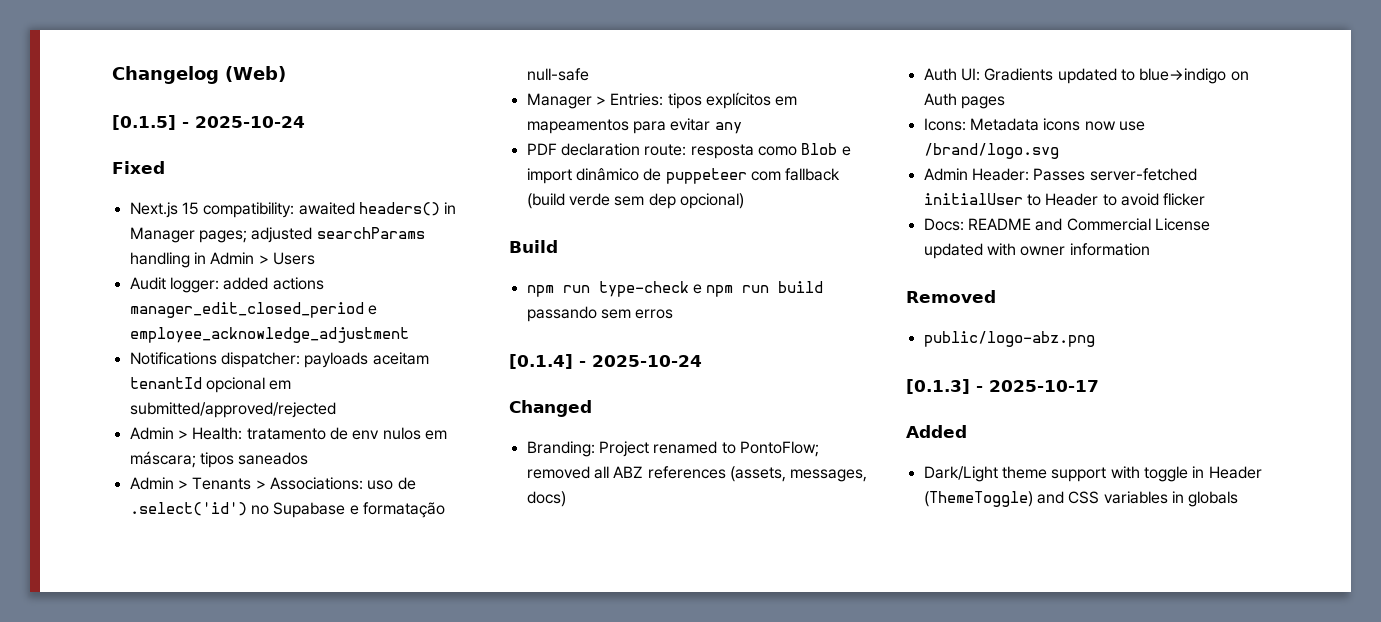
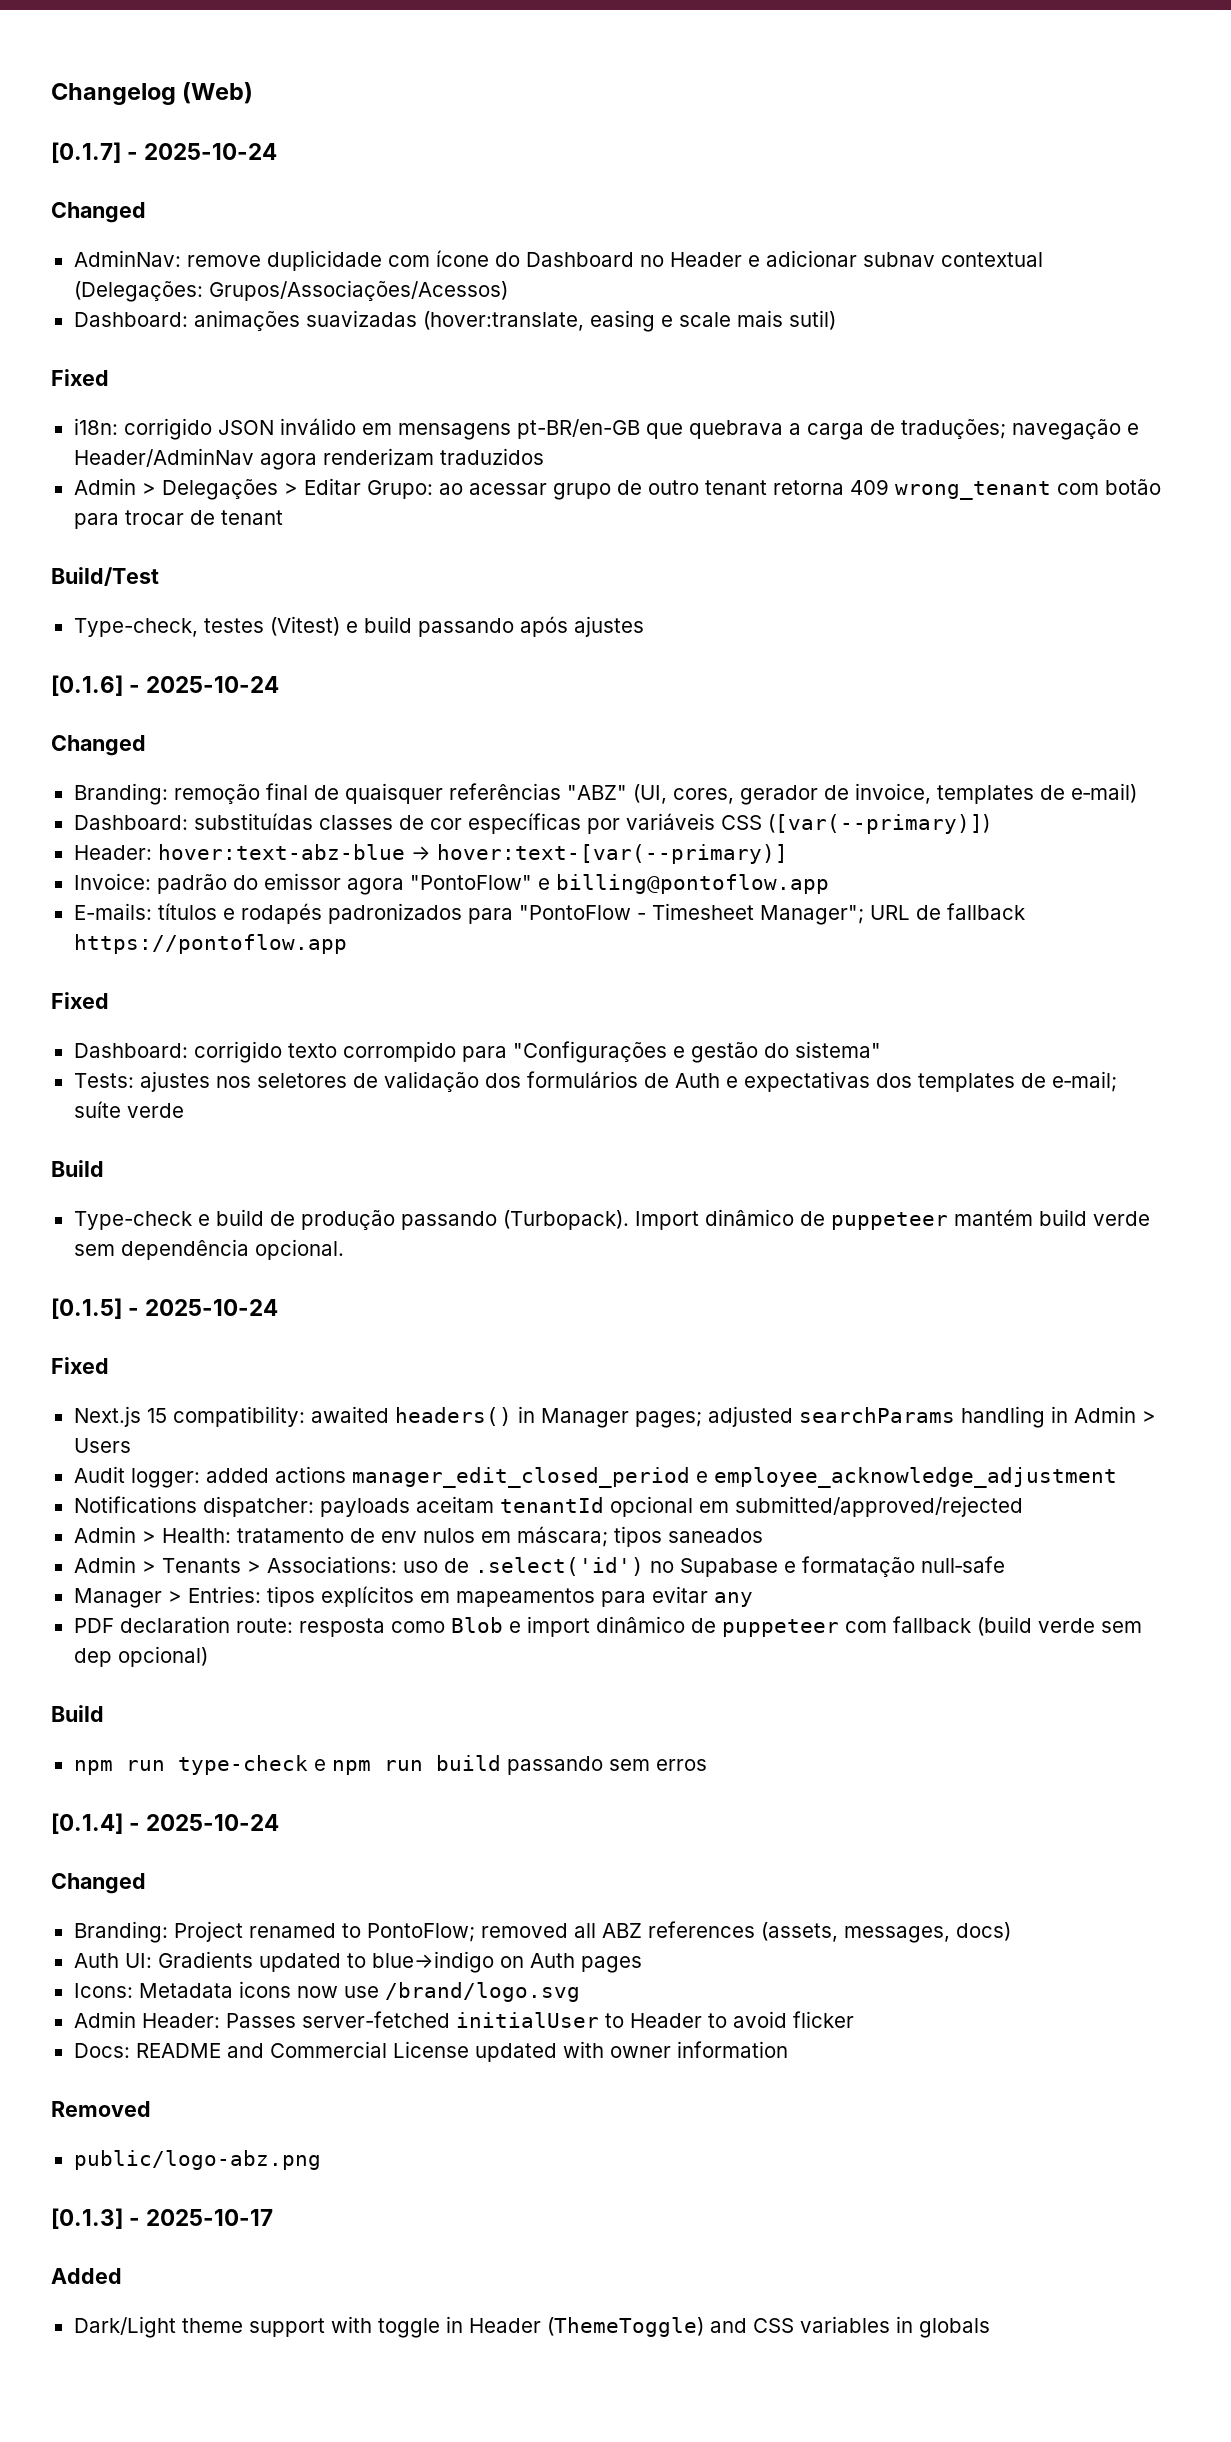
(286, 74) none -> [51,142,278,163] [51,202,146,223] [73,250,1043,271] [73,280,508,302] [73,310,836,332] [51,369,109,386] [73,418,1139,440] [73,448,544,470] [73,478,1161,500] [73,510,283,529] [51,567,159,586] [73,616,644,637] [51,675,280,696] [51,735,146,756] [73,783,1137,805] [73,813,990,834] [73,844,788,864] [73,873,829,895] [73,903,1025,925] [73,934,347,954] [51,992,109,1009] [73,1041,881,1063] [73,1071,1117,1092] [73,1101,184,1118] [51,1160,104,1177] [73,1209,1150,1230] [73,1239,344,1260] // [0.1.7] - 2025-10-24 // Changed // AdminNav: remove duplicidade com ícone do Dashboard no Header e adicionar subnav contextual (Delegações: Grupos/Associações/Acessos) // Dashboard: animações suavizadas (hover:translate, easing e scale mais sutil) // Fixed // i18n: corrigido JSON inválido em mensagens pt-BR/en-GB que quebrava a carga de traduções; navegação e Header/AdminNav agora renderizam traduzidos // Admin > Delegações > Editar Grupo: ao acessar grupo de outro tenant retorna 409 wrong_tenant com botão para trocar de tenant // Build/Test // Type-check, testes (Vitest) e build passando após ajustes // [0.1.6] - 2025-10-24 // Changed // Branding: remoção final de quaisquer referências "ABZ" (UI, cores, gerador de invoice, templates de e‑mail) // Dashboard: substituídas classes de cor específicas por variáveis CSS ([var(--primary)]) // Header: hover:text-abz-blue → hover:text-[var(--primary)] // Invoice: padrão do emissor agora "PontoFlow" e billing@pontoflow.app // E-mails: títulos e rodapés padronizados para "PontoFlow - Timesheet Manager"; URL de fallback https://pontoflow.app // Fixed // Dashboard: corrigido texto corrompido para "Configurações e gestão do sistema" // Tests: ajustes nos seletores de validação dos formulários de Auth e expectativas dos templates de e‑mail; suíte verde // Build // Type-check e build de produção passando (Turbopack). Import dinâmico de puppeteer mantém build verde sem dependência opcional.

